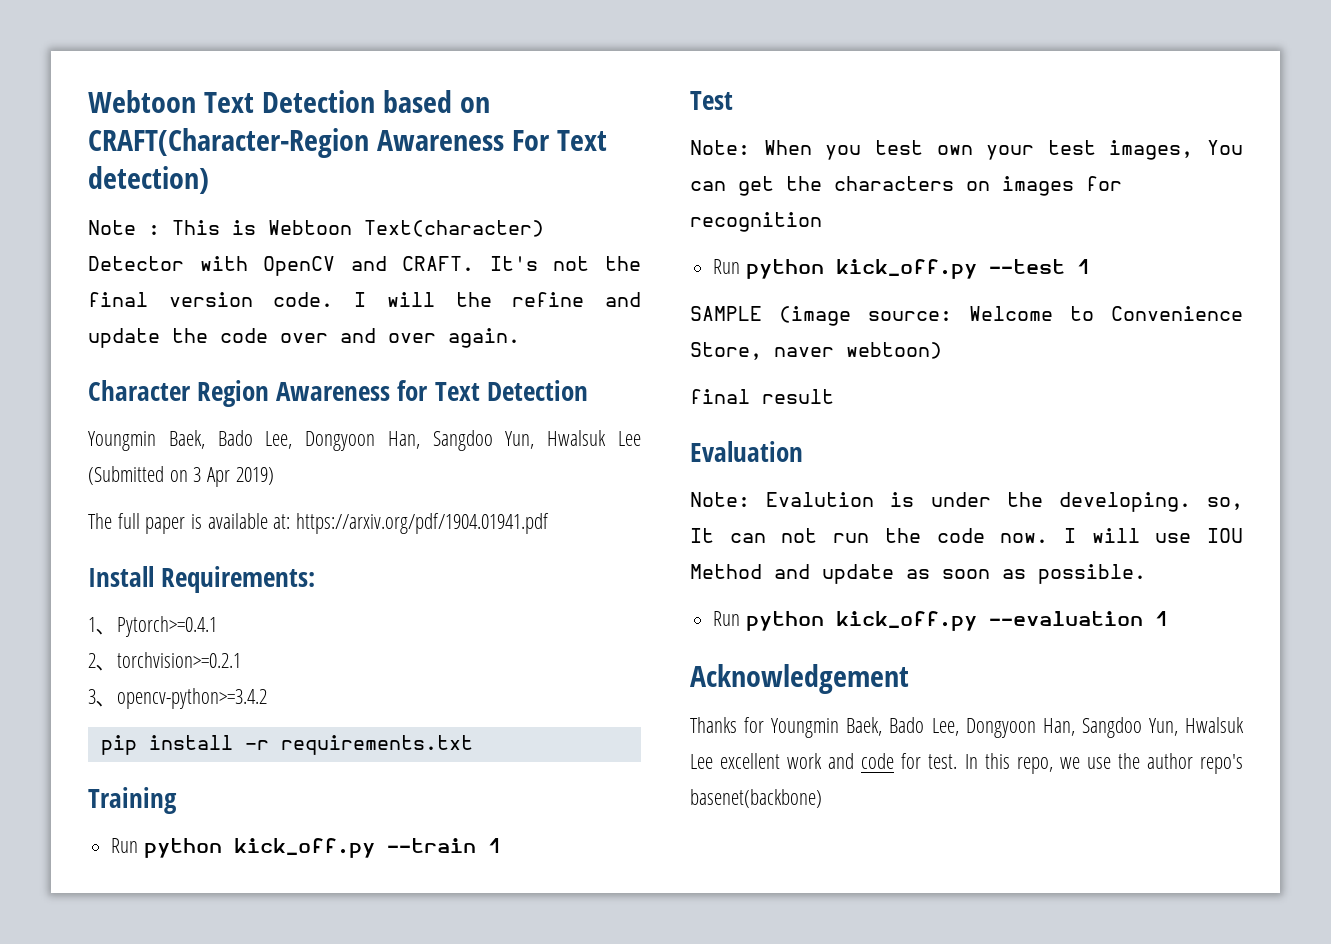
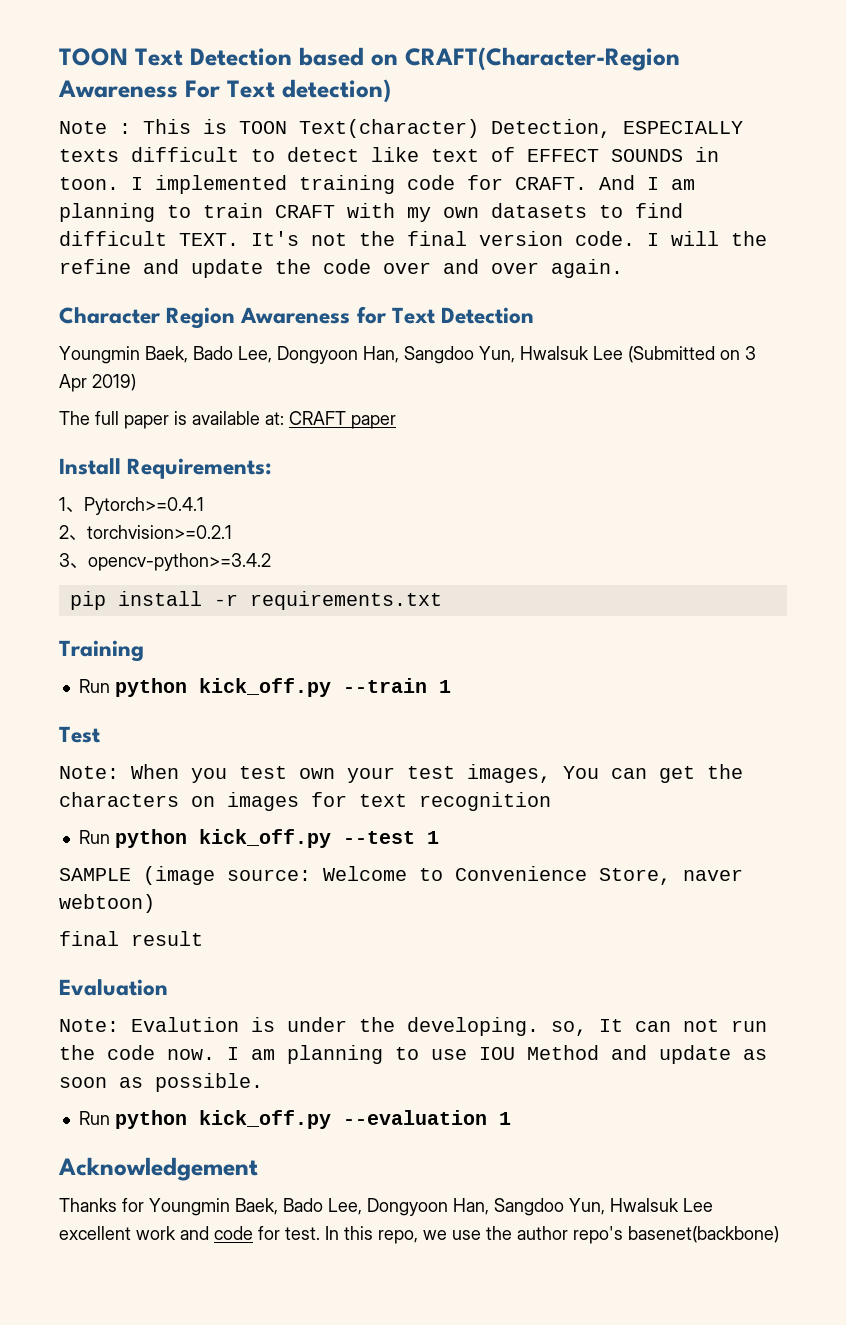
[88,90,196,113] Webtoon -> [59,48,128,66] TOON
[268,220,544,237] [88,256,475,276] Webtoon Text(character) Detector with OpenCV and CRAFT. -> [239,119,743,138] [59,147,719,162] [59,175,695,194] [59,203,683,222] [59,231,239,246] TOON Text(character) Detection, ESPECIALLY texts difficult to detect like text of EFFECT SOUNDS in toon. I implemented training code for CRAFT. And I am planning to train CRAFT with my own datasets to find difficult TEXT.
[296,513,550,534] https://arxiv.org/pdf/1904.01941.pdf -> [289,411,396,429] CRAFT paper
(1122, 183) none -> [359,794,407,807] text
[1091,528,1140,543] will -> [251,1045,419,1064] am planning to

